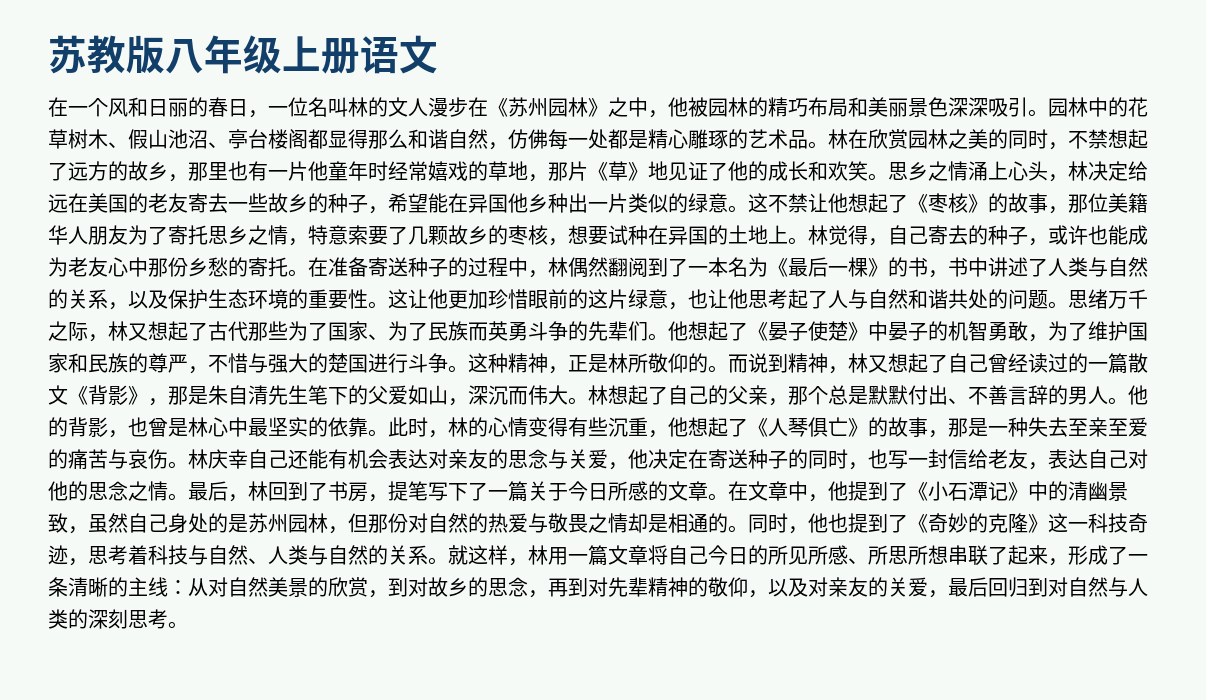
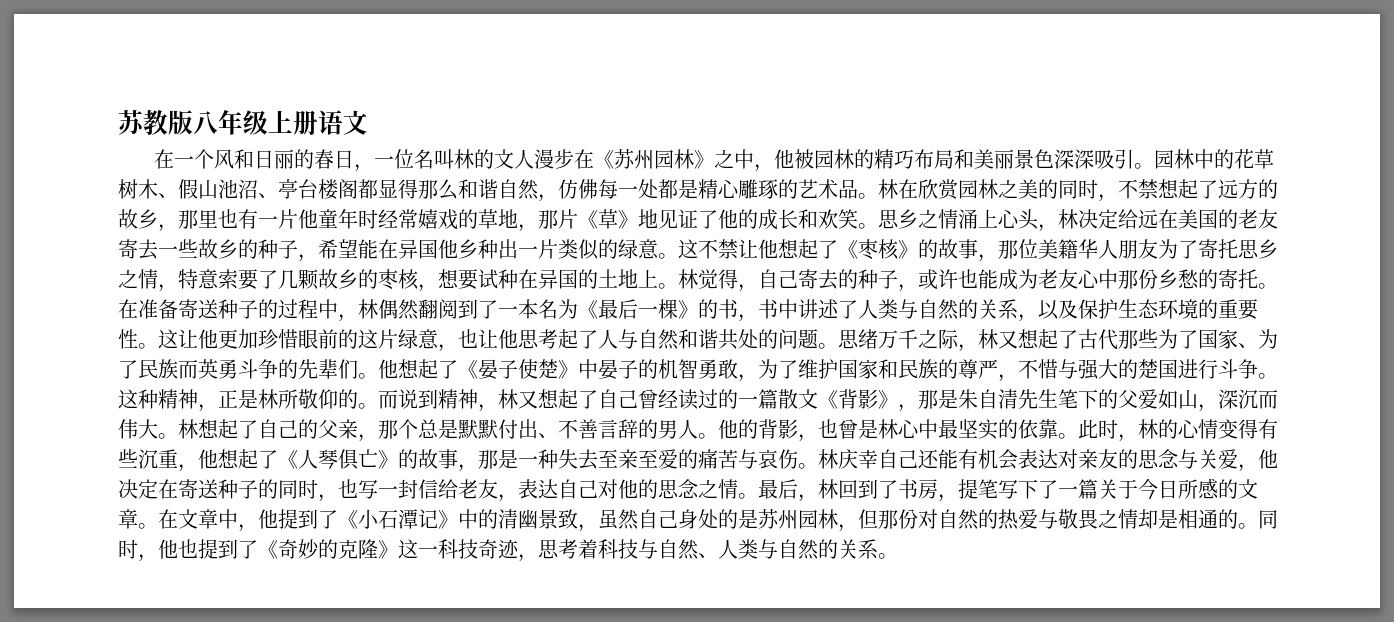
[448,545,1148,566] [48,577,1148,598] [48,609,188,629] 就这样，林用一篇文章将自己今日的所见所感、所思所想串联了起来，形成了一条清晰的主线：从对自然美景的欣赏，到对故乡的思念，再到对先辈精神的敬仰，以及对亲友的关爱，最后回归到对自然与人类的深刻思考。 -> (898, 556) none

